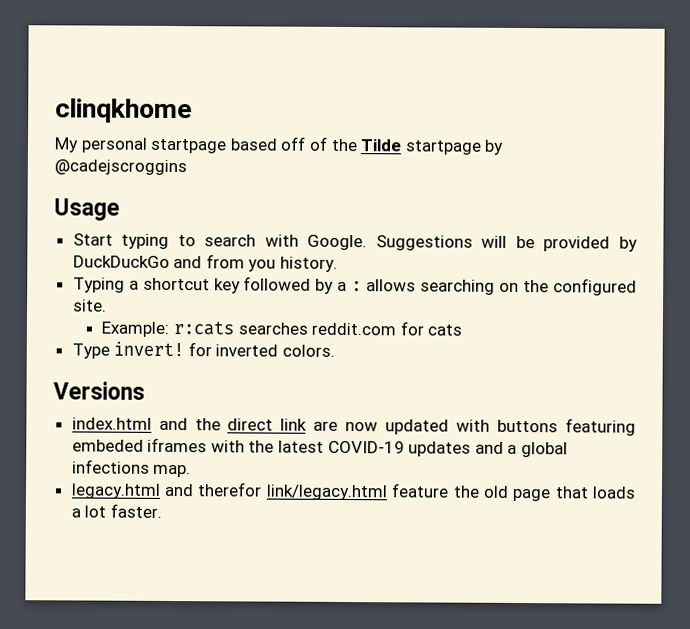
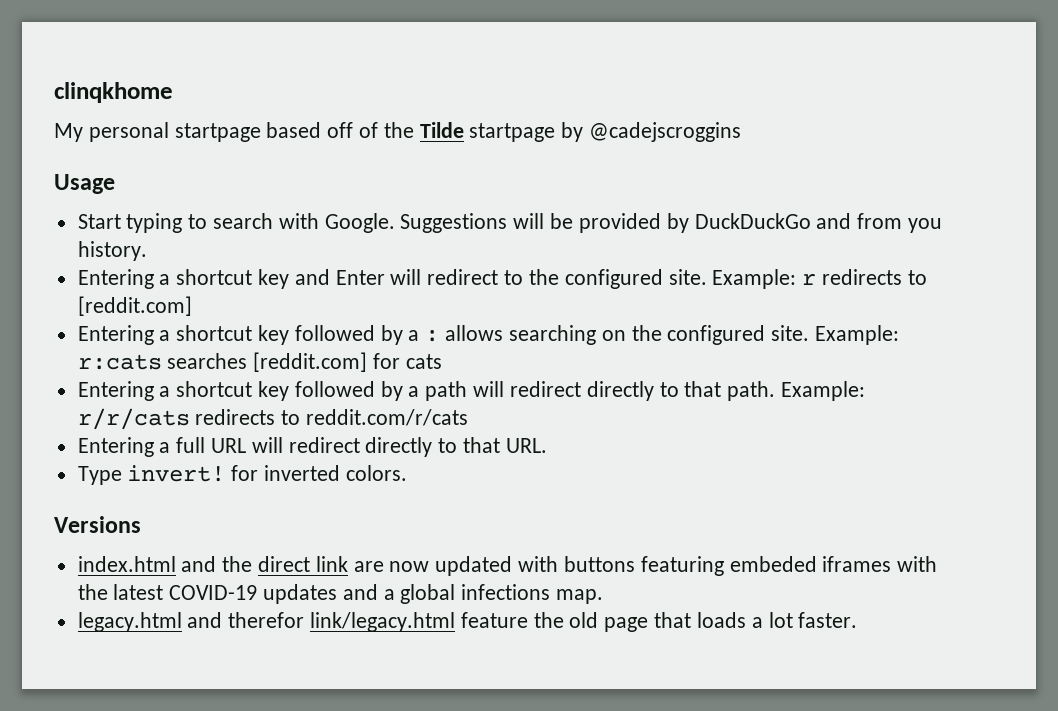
[72,277,125,293] Typing -> [77,269,927,289] [77,296,192,316] [77,325,154,345] Entering a shortcut key and Enter will redirect to the configured site. Example: r redirects to [reddit.com] // Entering
(107, 305) // -> (810, 333) none
[311,322,397,336] reddit.com -> [253,352,368,372] [reddit.com]
(463, 330) none -> [77,381,865,401] [77,408,469,430] [77,437,547,457] // Entering a shortcut key followed by a path will redirect directly to that path. Example: r/r/cats redirects to reddit.com/r/cats // Entering a full URL will redirect directly to that URL.

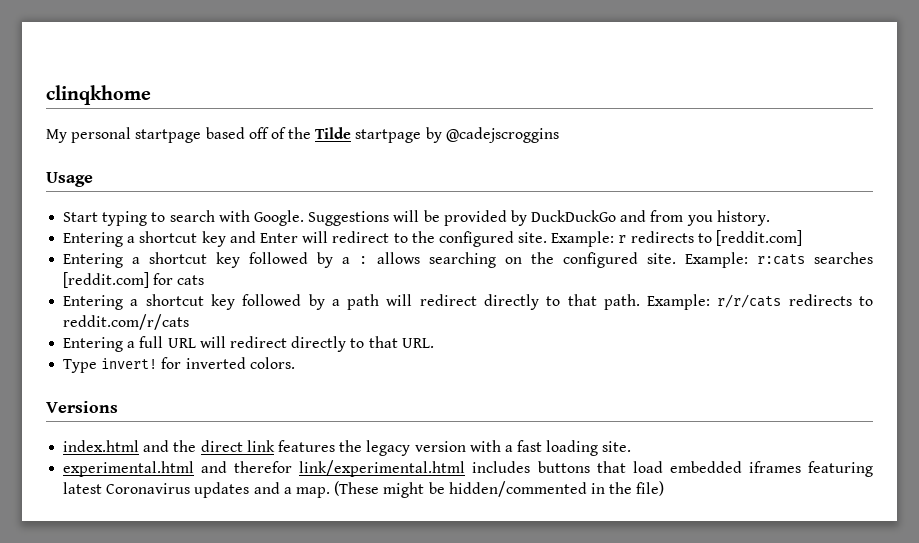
[353,556,938,576] [77,584,258,600] are now updated with buttons featuring embeded iframes with the latest COVID-19 -> [277,440,632,456] [63,460,874,477] [63,482,191,494] features the legacy version with a fast loading site. // experimental.html and therefor link/experimental.html includes buttons that load embedded iframes featuring latest Coronavirus
[400,584,551,604] global infections -> (292, 490) none
[77,612,858,632] // legacy.html and therefor link/legacy.html feature the old page that loads a lot faster. -> [334,481,665,498] (These might be hidden/commented in the file)

